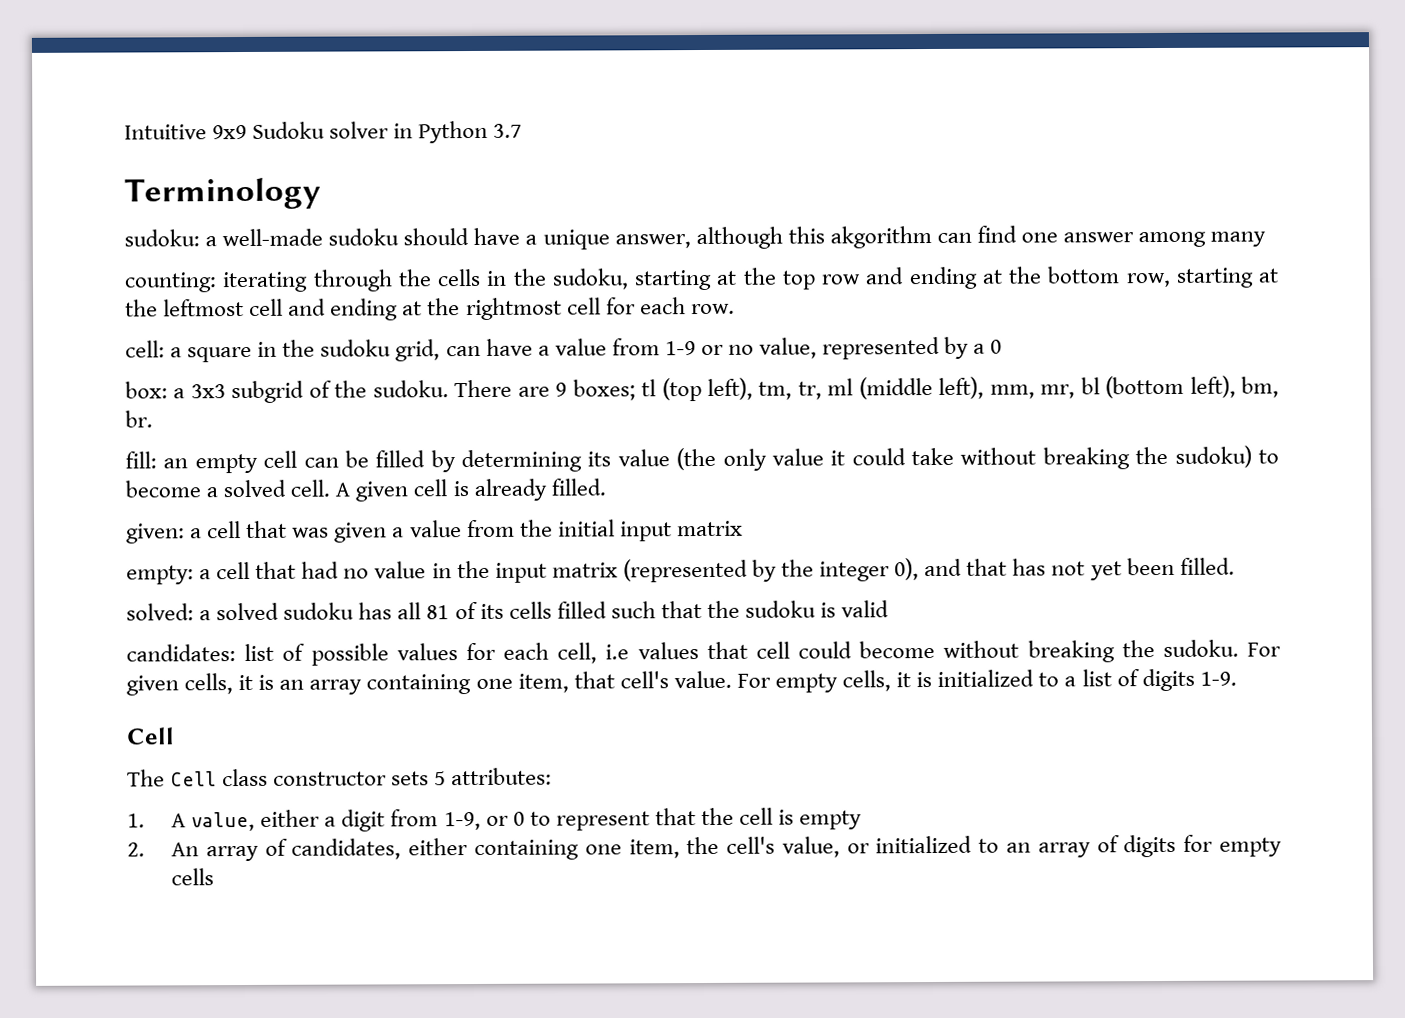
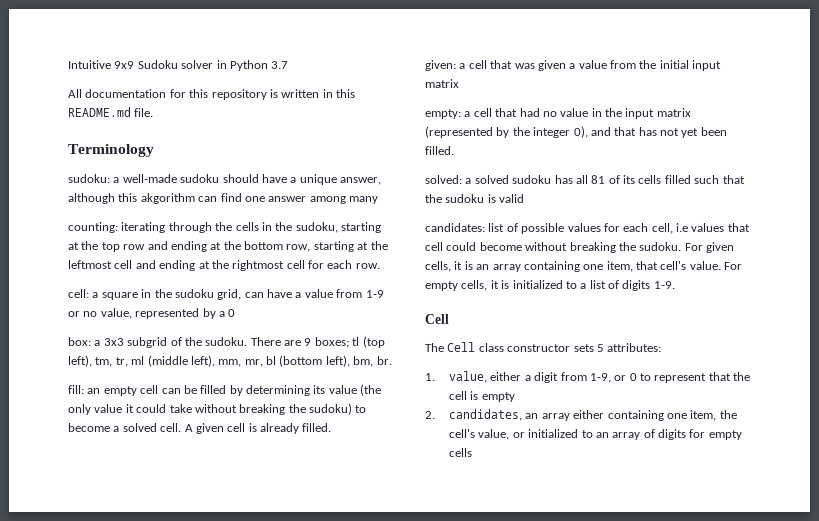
(523, 130) none -> [68,89,355,100] [68,107,154,117] // All documentation for this repository is written in this README.md file.
[171,813,187,828] A -> (435, 377) none
[171,838,402,862] An array of candidates, -> [448,409,570,421] candidates, an array

